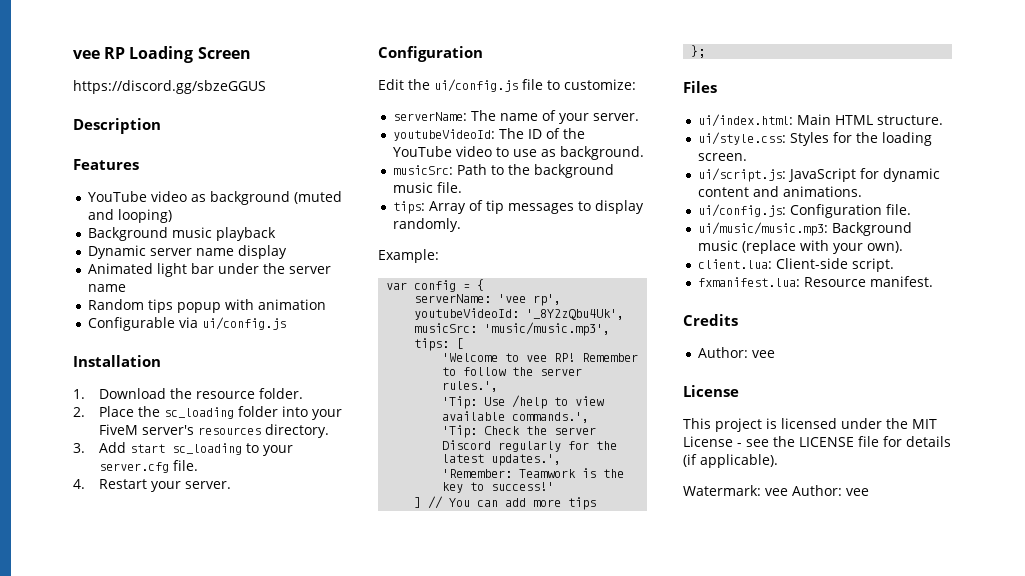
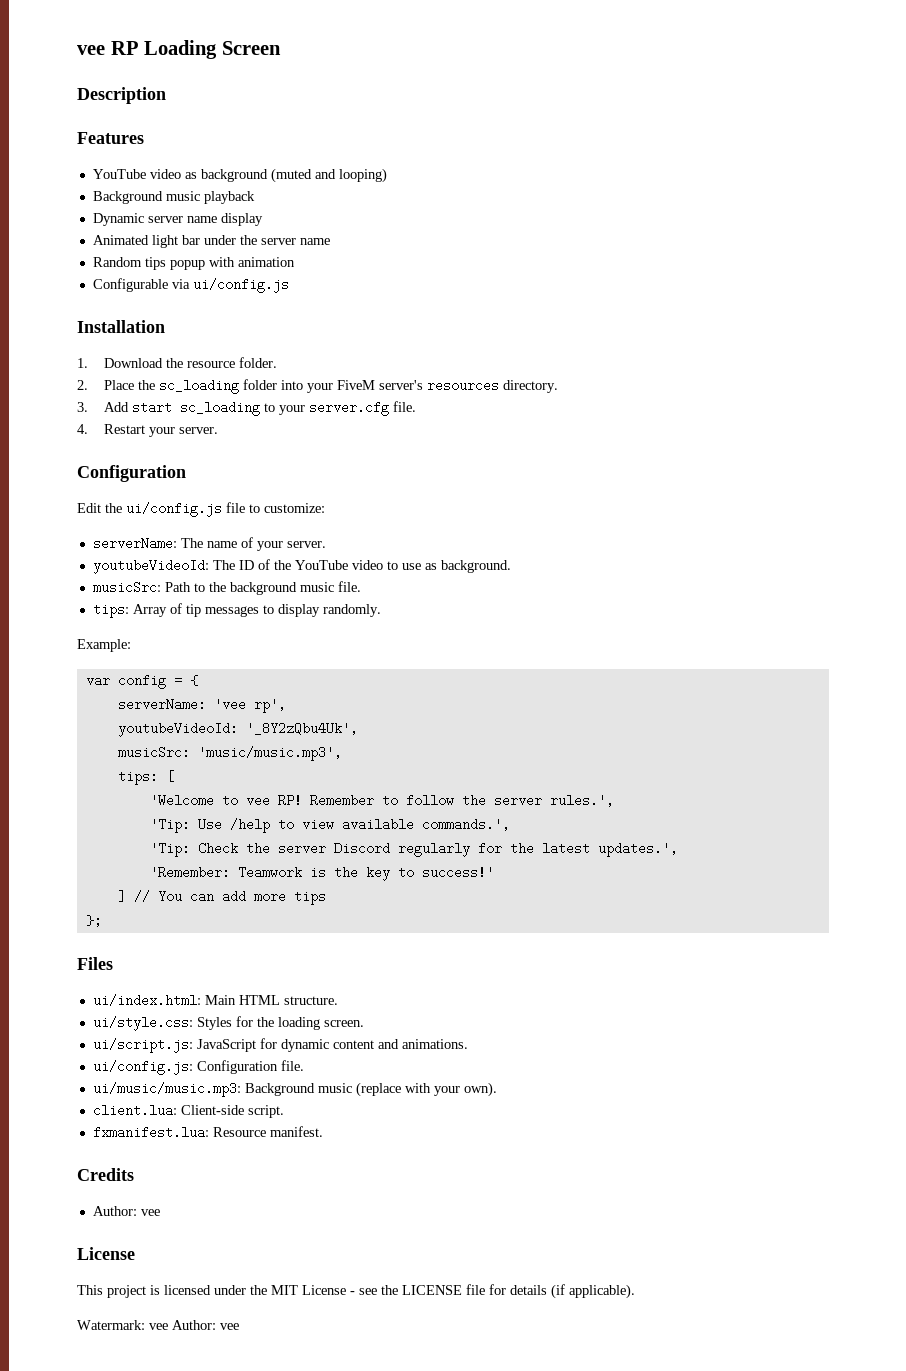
[73,80,266,94] // https://discord.gg/sbzeGGUS -> (281, 48) none

